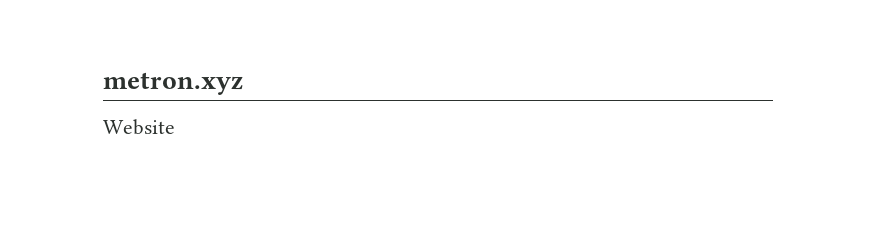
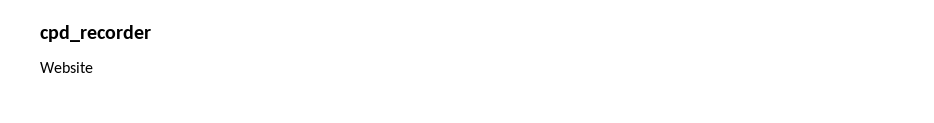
[103,72,243,95] metron.xyz -> [40,25,151,42] cpd_recorder

